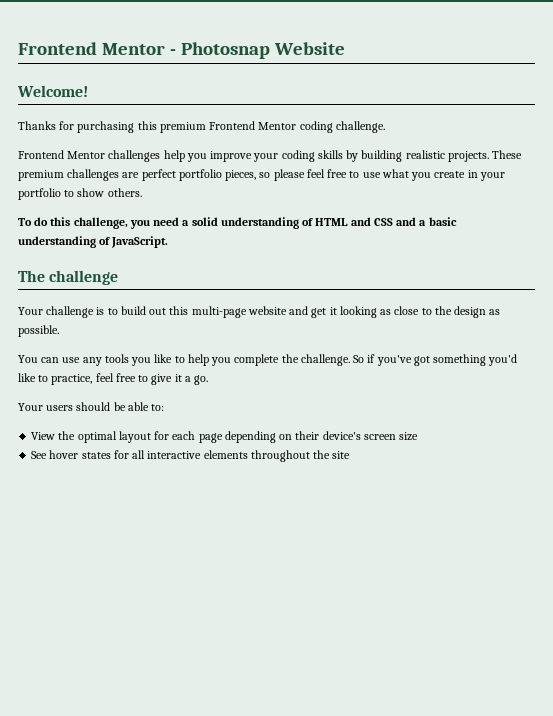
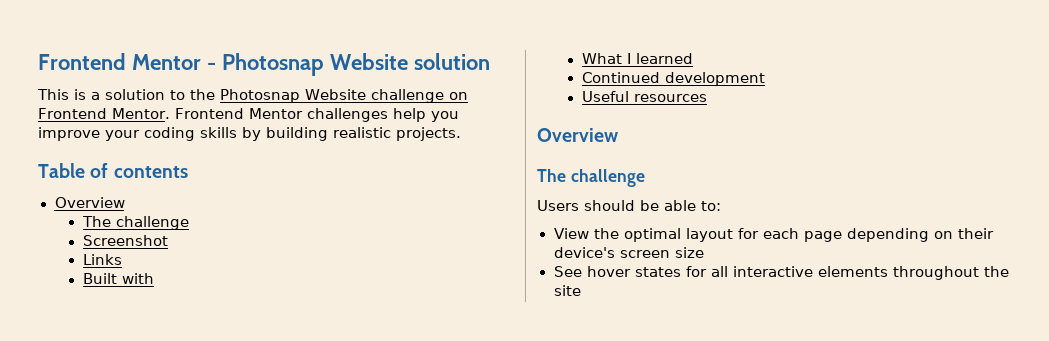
[17,85,88,97] [18,121,385,133] // Welcome! // Thanks for purchasing this premium Frontend Mentor coding challenge. // -> [413,53,490,70] [37,89,468,103] [38,108,170,119] solution // This is a solution to the Photosnap Website challenge on Frontend Mentor.
[492,150,523,159] [18,169,505,181] [18,188,142,200] [18,217,457,229] [18,236,169,248] [18,270,119,285] [18,306,501,318] [18,325,59,337] [18,354,518,366] [18,373,209,385] [18,403,74,411] These premium challenges are perfect portfolio pieces, so please feel free to use what you create in your portfolio to show others. // To do this challenge, you need a solid understanding of HTML and CSS and a basic understanding of JavaScript. // The challenge // Your challenge is to build out this multi-page website and get it looking as close to the design as possible. // You can use any tools you like to help you complete the challenge. So if you've got something you'd like to practice, feel free to give it a go. // Your users -> [38,163,188,178] [54,197,125,208] [81,216,189,230] [82,235,168,246] [82,254,122,265] [82,273,154,284] [581,53,693,64] [581,72,765,86] [581,91,707,102] [537,128,618,142] [537,169,645,187] [537,200,579,211] // Table of contents // Overview // The challenge // Screenshot // Links // Built with // What I learned // Continued development // Useful resources // Overview // The challenge // Users

